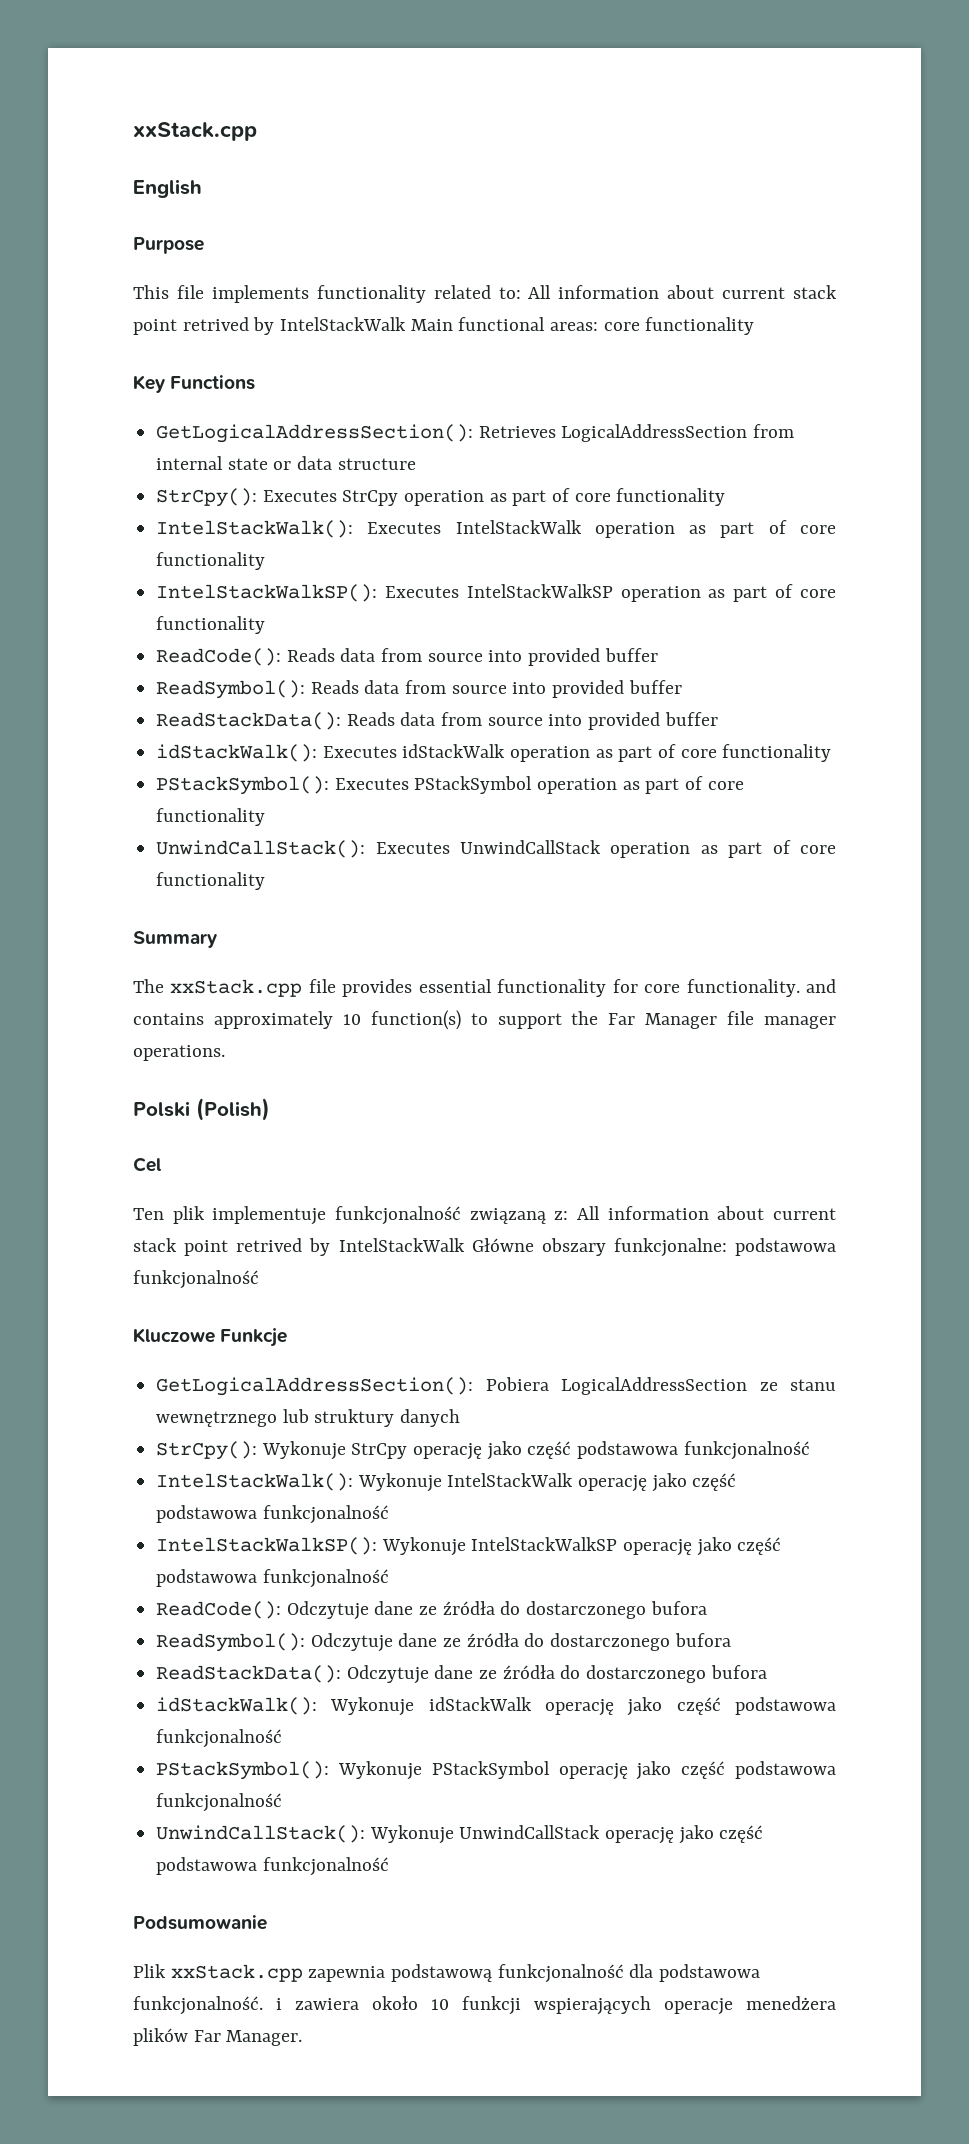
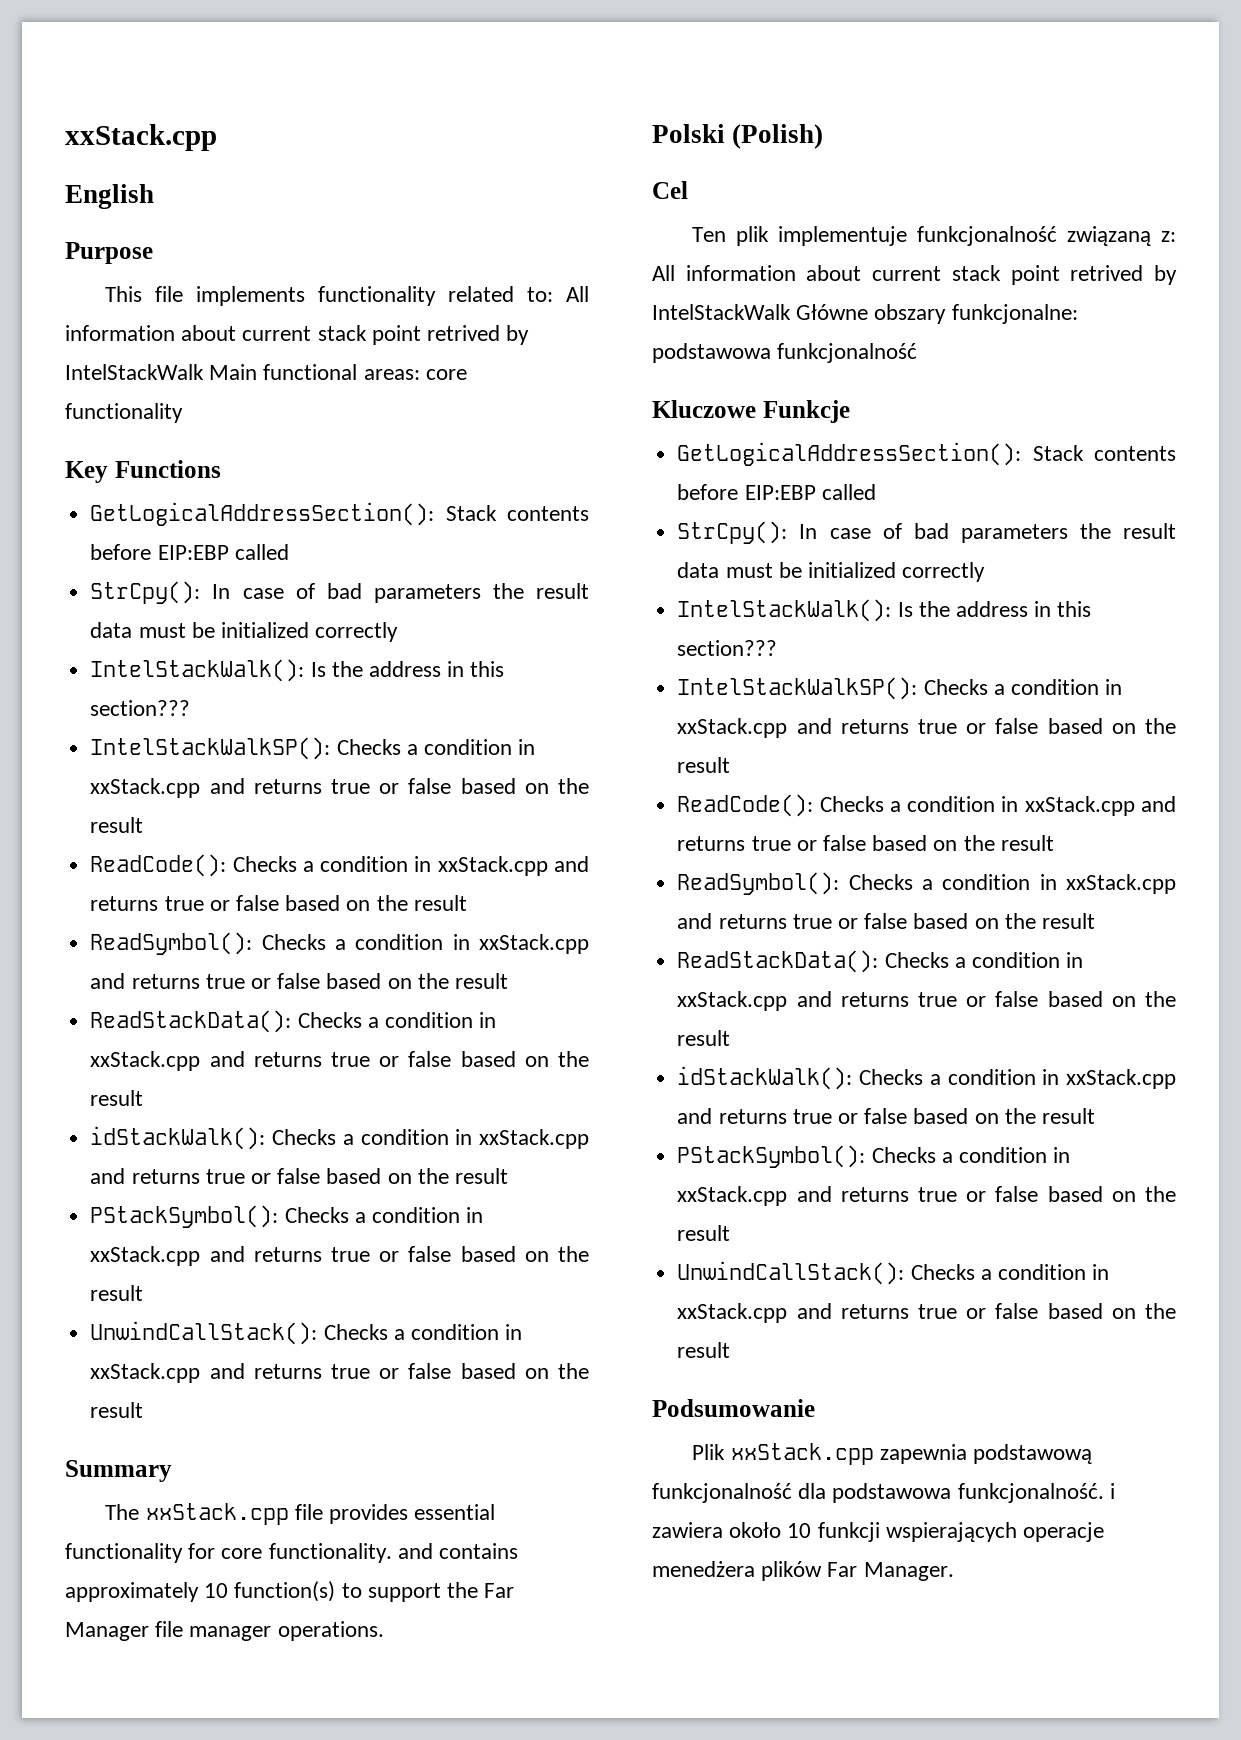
[478,424,795,442] [156,456,416,470] [156,488,726,507] [156,520,836,538] [156,552,266,570] [156,584,836,602] [156,616,266,634] [156,648,658,666] [156,680,682,699] [156,712,718,730] [156,744,832,762] [156,776,744,795] [156,808,266,826] [156,840,836,858] [156,872,266,890] Retrieves LogicalAddressSection from internal state or data structure // StrCpy(): Executes StrCpy operation as part of core functionality // IntelStackWalk(): Executes IntelStackWalk operation as part of core functionality // IntelStackWalkSP(): Executes IntelStackWalkSP operation as part of core functionality // ReadCode(): Reads data from source into provided buffer // ReadSymbol(): Reads data from source into provided buffer // ReadStackData(): Reads data from source into provided buffer // idStackWalk(): Executes idStackWalk operation as part of core functionality // PStackSymbol(): Executes PStackSymbol operation as part of core functionality // UnwindCallStack(): Executes UnwindCallStack operation as part of core functionality -> [445,505,589,521] [90,544,289,560] [90,581,589,604] [90,622,399,642] [90,659,505,682] [90,700,191,716] [90,737,536,760] [90,778,589,798] [90,817,144,833] [90,854,589,877] [90,895,467,911] [90,932,589,955] [90,973,508,989] [90,1010,497,1033] [90,1051,589,1071] [90,1090,144,1106] [90,1126,589,1150] [90,1168,508,1184] [90,1205,484,1228] [90,1246,589,1266] [90,1285,144,1301] [90,1321,523,1345] [90,1363,589,1383] [90,1402,144,1418] Stack contents before EIP:EBP called // StrCpy(): In case of bad parameters the result data must be initialized correctly // IntelStackWalk(): Is the address in this section??? // IntelStackWalkSP(): Checks a condition in xxStack.cpp and returns true or false based on the result // ReadCode(): Checks a condition in xxStack.cpp and returns true or false based on the result // ReadSymbol(): Checks a condition in xxStack.cpp and returns true or false based on the result // ReadStackData(): Checks a condition in xxStack.cpp and returns true or false based on the result // idStackWalk(): Checks a condition in xxStack.cpp and returns true or false based on the result // PStackSymbol(): Checks a condition in xxStack.cpp and returns true or false based on the result // UnwindCallStack(): Checks a condition in xxStack.cpp and returns true or false based on the result
[485,1377,837,1395] [156,1409,461,1427] [156,1441,810,1460] [156,1473,737,1492] [156,1505,389,1524] [156,1537,782,1556] [156,1569,389,1588] [156,1601,707,1620] [156,1633,731,1652] [156,1665,767,1684] [156,1697,836,1716] [156,1729,283,1748] [156,1761,836,1780] [156,1793,283,1812] [156,1825,764,1844] [156,1857,389,1876] Pobiera LogicalAddressSection ze stanu wewnętrznego lub struktury danych // StrCpy(): Wykonuje StrCpy operację jako część podstawowa funkcjonalność // IntelStackWalk(): Wykonuje IntelStackWalk operację jako część podstawowa funkcjonalność // IntelStackWalkSP(): Wykonuje IntelStackWalkSP operację jako część podstawowa funkcjonalność // ReadCode(): Odczytuje dane ze źródła do dostarczonego bufora // ReadSymbol(): Odczytuje dane ze źródła do dostarczonego bufora // ReadStackData(): Odczytuje dane ze źródła do dostarczonego bufora // idStackWalk(): Wykonuje idStackWalk operację jako część podstawowa funkcjonalność // PStackSymbol(): Wykonuje PStackSymbol operację jako część podstawowa funkcjonalność // UnwindCallStack(): Wykonuje UnwindCallStack operację jako część podstawowa funkcjonalność -> [1032,445,1176,461] [677,484,876,500] [677,521,1176,544] [677,562,986,582] [677,599,1092,622] [677,640,778,656] [677,677,1123,700] [677,718,1176,738] [677,757,731,773] [677,794,1176,817] [677,835,1054,851] [677,872,1176,895] [677,913,1095,929] [677,950,1084,973] [677,991,1176,1011] [677,1030,731,1046] [677,1066,1176,1090] [677,1108,1095,1124] [677,1145,1071,1168] [677,1186,1176,1206] [677,1225,731,1241] [677,1261,1110,1285] [677,1303,1176,1323] [677,1342,731,1358] Stack contents before EIP:EBP called // StrCpy(): In case of bad parameters the result data must be initialized correctly // IntelStackWalk(): Is the address in this section??? // IntelStackWalkSP(): Checks a condition in xxStack.cpp and returns true or false based on the result // ReadCode(): Checks a condition in xxStack.cpp and returns true or false based on the result // ReadSymbol(): Checks a condition in xxStack.cpp and returns true or false based on the result // ReadStackData(): Checks a condition in xxStack.cpp and returns true or false based on the result // idStackWalk(): Checks a condition in xxStack.cpp and returns true or false based on the result // PStackSymbol(): Checks a condition in xxStack.cpp and returns true or false based on the result // UnwindCallStack(): Checks a condition in xxStack.cpp and returns true or false based on the result

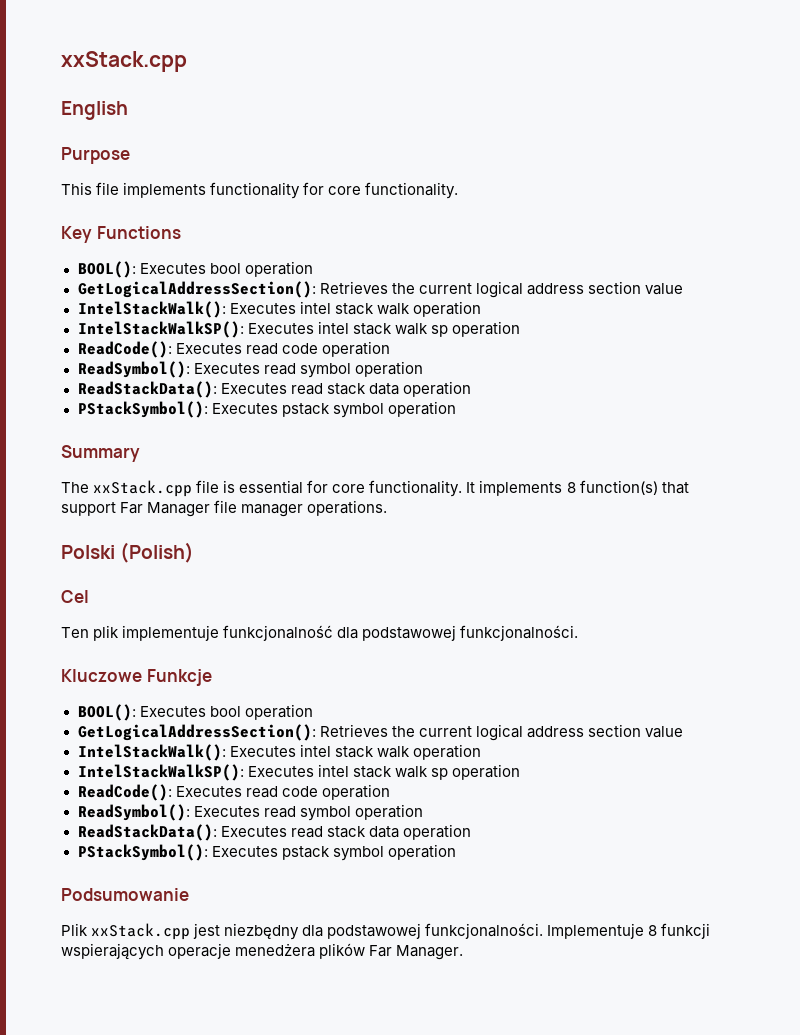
[448,286,589,302] [65,325,530,345] [65,364,467,380] [65,403,183,423] [65,460,221,483] [90,502,589,526] [90,544,289,560] [90,581,589,604] [90,622,399,642] [90,659,505,682] [90,700,191,716] [90,737,536,760] [90,778,589,798] [90,817,144,833] [90,854,589,877] [90,895,467,911] [90,932,589,955] [90,973,508,989] [90,1010,497,1033] [90,1051,589,1071] [90,1090,144,1106] [90,1126,589,1150] [90,1168,508,1184] [90,1205,484,1228] [90,1246,589,1266] [90,1285,144,1301] [90,1321,523,1345] [90,1363,589,1383] [90,1402,144,1418] [65,1460,172,1482] [105,1503,496,1525] [65,1543,519,1563] [65,1581,479,1602] related to: All information about current stack point retrived by IntelStackWalk Main functional areas: core functionality // Key Functions // GetLogicalAddressSection(): Stack contents before EIP:EBP called // StrCpy(): In case of bad parameters the result data must be initialized correctly // IntelStackWalk(): Is the address in this section??? // IntelStackWalkSP(): Checks a condition in xxStack.cpp and returns true or false based on the result // ReadCode(): Checks a condition in xxStack.cpp and returns true or false based on the result // ReadSymbol(): Checks a condition in xxStack.cpp and returns true or false based on the result // ReadStackData(): Checks a condition in xxStack.cpp and returns true or false based on the result // idStackWalk(): Checks a condition in xxStack.cpp and returns true or false based on the result // PStackSymbol(): Checks a condition in xxStack.cpp and returns true or false based on the result // UnwindCallStack(): Checks a condition in xxStack.cpp and returns true or false based on the result // Summary // The xxStack.cpp file provides essential functionality for core functionality. and contains approximately 10 function(s) to support the -> [303,182,459,199] [61,226,181,243] [77,261,313,278] [77,281,683,298] [77,301,481,318] [77,321,520,338] [77,341,390,358] [77,361,423,378] [77,381,471,398] [77,401,456,418] [61,445,140,462] [61,480,689,497] [61,502,116,516] for core functionality. // Key Functions // BOOL(): Executes bool operation // GetLogicalAddressSection(): Retrieves the current logical address section value // IntelStackWalk(): Executes intel stack walk operation // IntelStackWalkSP(): Executes intel stack walk sp operation // ReadCode(): Executes read code operation // ReadSymbol(): Executes read symbol operation // ReadStackData(): Executes read stack data operation // PStackSymbol(): Executes pstack symbol operation // Summary // The xxStack.cpp file is essential for core functionality. It implements 8 function(s) that support
[1067,226,1176,246] [652,265,1177,285] [652,304,1078,324] [652,343,918,363] [652,400,850,423] [677,442,1176,466] [677,484,876,500] [677,521,1176,544] [677,562,986,582] [677,599,1092,622] [677,640,778,656] [677,677,1123,700] [677,718,1176,738] [677,757,731,773] [677,794,1176,817] [677,835,1054,851] [677,872,1176,895] [677,913,1095,929] [677,950,1084,973] [677,991,1176,1011] [677,1030,731,1046] [677,1066,1176,1090] [677,1108,1095,1124] [677,1145,1071,1168] [677,1186,1176,1206] [677,1225,731,1241] [677,1261,1110,1285] [677,1303,1176,1323] [677,1342,731,1358] [652,1399,815,1417] [692,1443,1093,1465] [652,1483,1115,1503] [652,1522,812,1538] związaną z: All information about current stack point retrived by IntelStackWalk Główne obszary funkcjonalne: podstawowa funkcjonalność // Kluczowe Funkcje // GetLogicalAddressSection(): Stack contents before EIP:EBP called // StrCpy(): In case of bad parameters the result data must be initialized correctly // IntelStackWalk(): Is the address in this section??? // IntelStackWalkSP(): Checks a condition in xxStack.cpp and returns true or false based on the result // ReadCode(): Checks a condition in xxStack.cpp and returns true or false based on the result // ReadSymbol(): Checks a condition in xxStack.cpp and returns true or false based on the result // ReadStackData(): Checks a condition in xxStack.cpp and returns true or false based on the result // idStackWalk(): Checks a condition in xxStack.cpp and returns true or false based on the result // PStackSymbol(): Checks a condition in xxStack.cpp and returns true or false based on the result // UnwindCallStack(): Checks a condition in xxStack.cpp and returns true or false based on the result // Podsumowanie // Plik xxStack.cpp zapewnia podstawową funkcjonalność dla podstawowa funkcjonalność. i zawiera około 10 -> [337,625,579,641] [61,669,212,686] [77,704,313,721] [77,724,683,741] [77,744,481,761] [77,764,520,781] [77,784,390,801] [77,804,423,821] [77,824,471,841] [77,844,456,861] [61,888,189,901] [61,923,658,940] dla podstawowej funkcjonalności. // Kluczowe Funkcje // BOOL(): Executes bool operation // GetLogicalAddressSection(): Retrieves the current logical address section value // IntelStackWalk(): Executes intel stack walk operation // IntelStackWalkSP(): Executes intel stack walk sp operation // ReadCode(): Executes read code operation // ReadSymbol(): Executes read symbol operation // ReadStackData(): Executes read stack data operation // PStackSymbol(): Executes pstack symbol operation // Podsumowanie // Plik xxStack.cpp jest niezbędny dla podstawowej funkcjonalności. Implementuje 8

